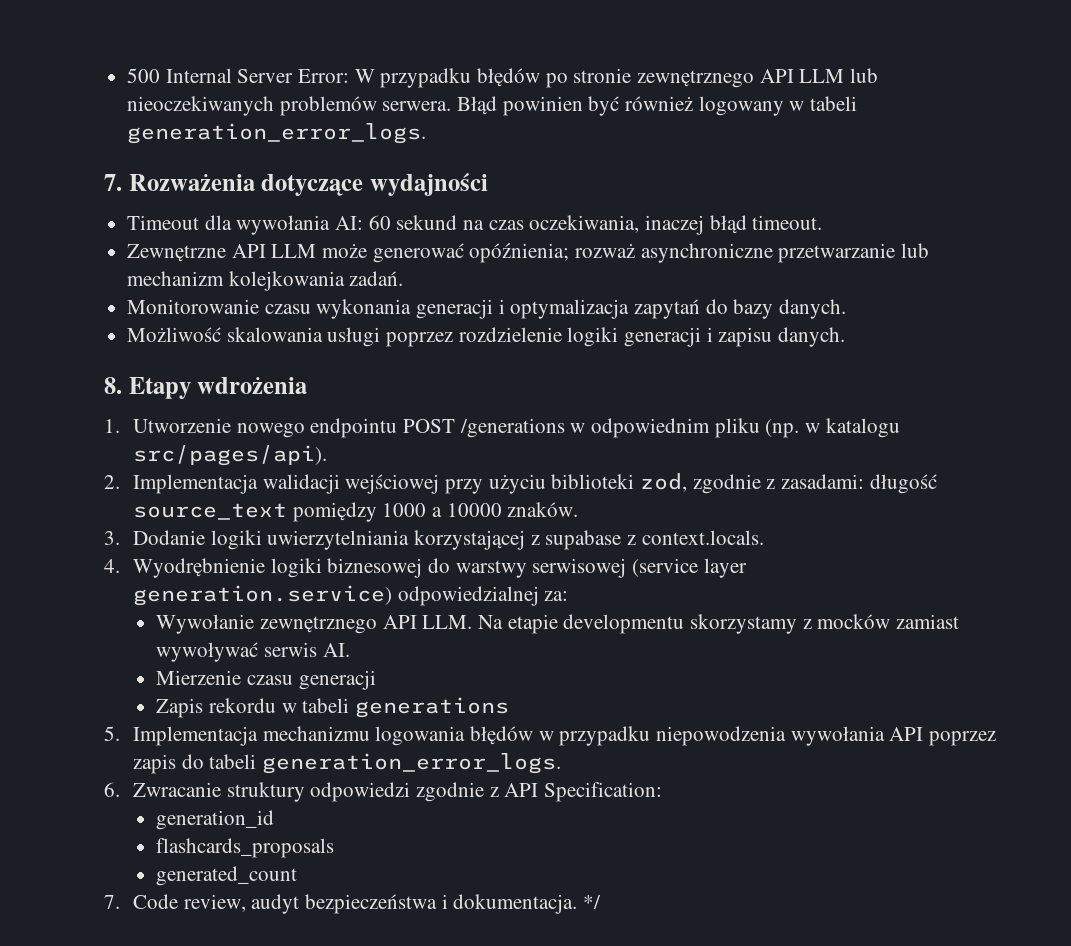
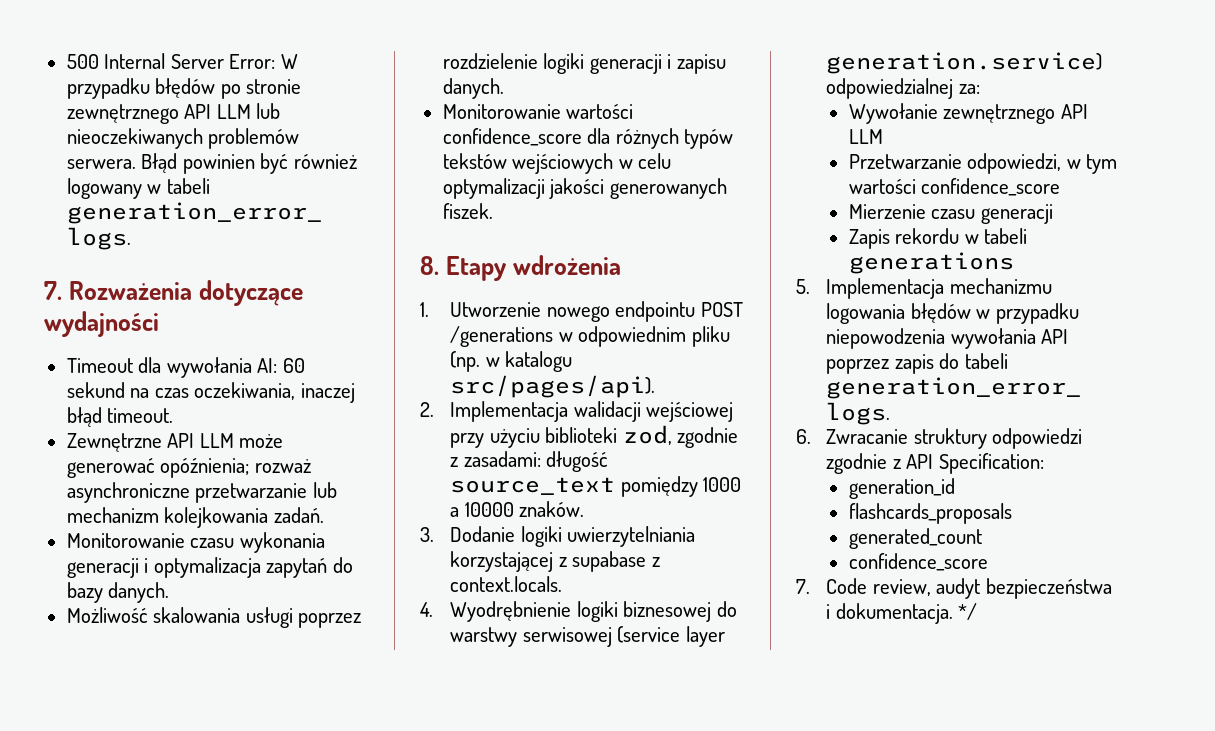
(846, 337) none -> [442,104,634,119] [442,128,734,149] [442,153,672,174] [442,178,727,199] [442,203,493,219] // Monitorowanie wartości confidence_score dla różnych typów tekstów wejściowych w celu optymalizacji jakości generowanych fiszek.
[422,614,959,634] [156,642,350,662] LLM. Na etapie developmentu skorzystamy z mocków zamiast wywoływać serwis AI. -> [848,129,883,144] [848,153,1118,174] [848,178,1061,196] LLM // Przetwarzanie odpowiedzi, w tym wartości confidence_score
(298, 876) none -> [848,553,988,571] // confidence_score

